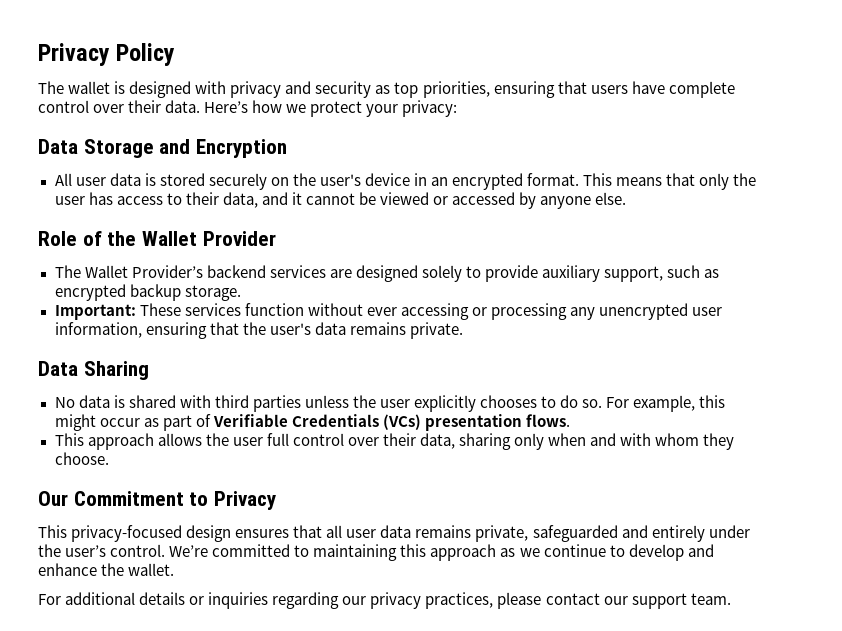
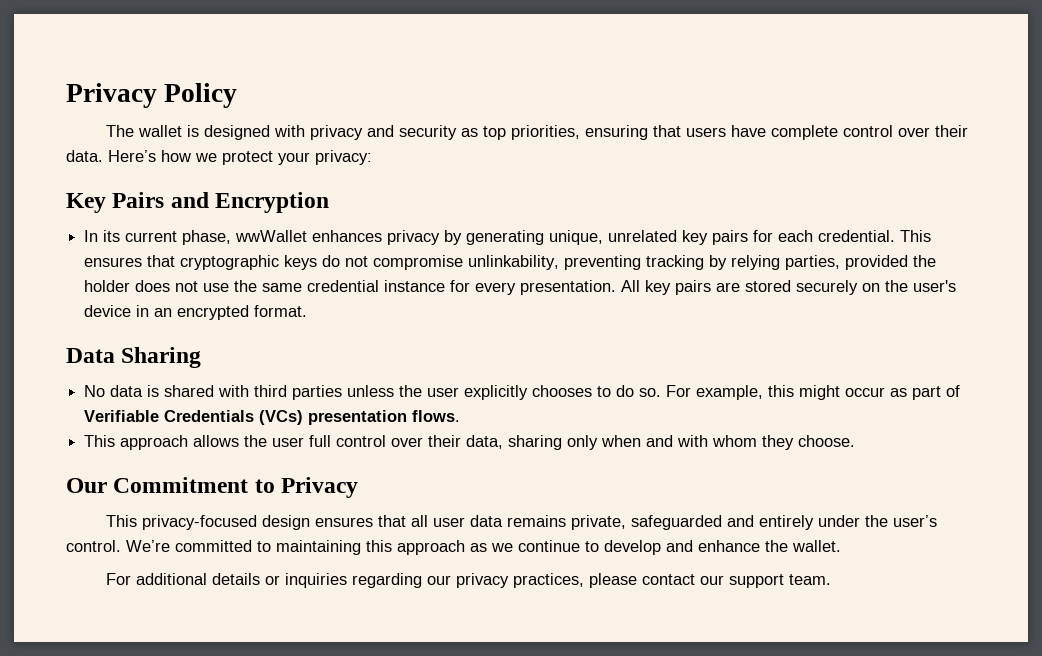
[38,139,154,158] Data Storage -> [66,192,165,213] Key Pairs
[54,173,156,186] All user data is -> [84,230,932,245] [84,255,937,270] [84,280,741,295] In its current phase, wwWallet enhances privacy by generating unique, unrelated key pairs for each credential. This ensures that cryptographic keys do not compromise unlinkability, preventing tracking by relying parties, provided the holder does not use the same credential instance for every presentation. All key pairs are
[583,173,757,190] [54,192,627,209] [38,231,276,246] [54,265,720,282] [54,284,241,301] [54,303,723,320] [54,322,463,339] This means that only the user has access to their data, and it cannot be viewed or accessed by anyone else. // Role of the Wallet Provider // The Wallet Provider’s backend services are designed solely to provide auxiliary support, such as encrypted backup storage. // Important: These services function without ever accessing or processing any unencrypted user information, ensuring that the user's data remains private. -> (308, 311) none

